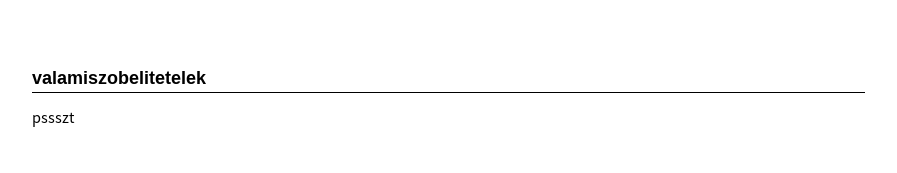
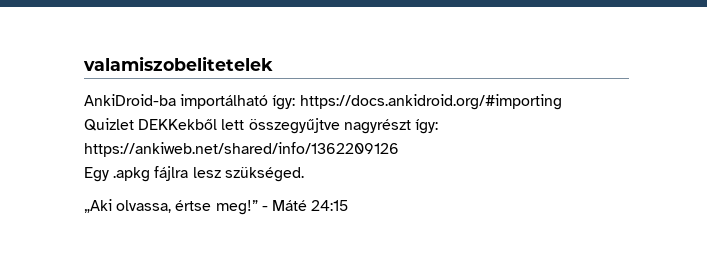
[32,112,75,127] pssszt -> [84,94,562,110] [84,118,438,134] [84,142,399,157] [84,166,304,182] [84,199,349,215] AnkiDroid-ba importálható így: https://docs.ankidroid.org/#importing // Quizlet DEKKekből lett összegyűjtve nagyrészt így: https://ankiweb.net/shared/info/1362209126 // Egy .apkg fájlra lesz szükséged. // „Aki olvassa, értse meg!” - Máté 24:15

